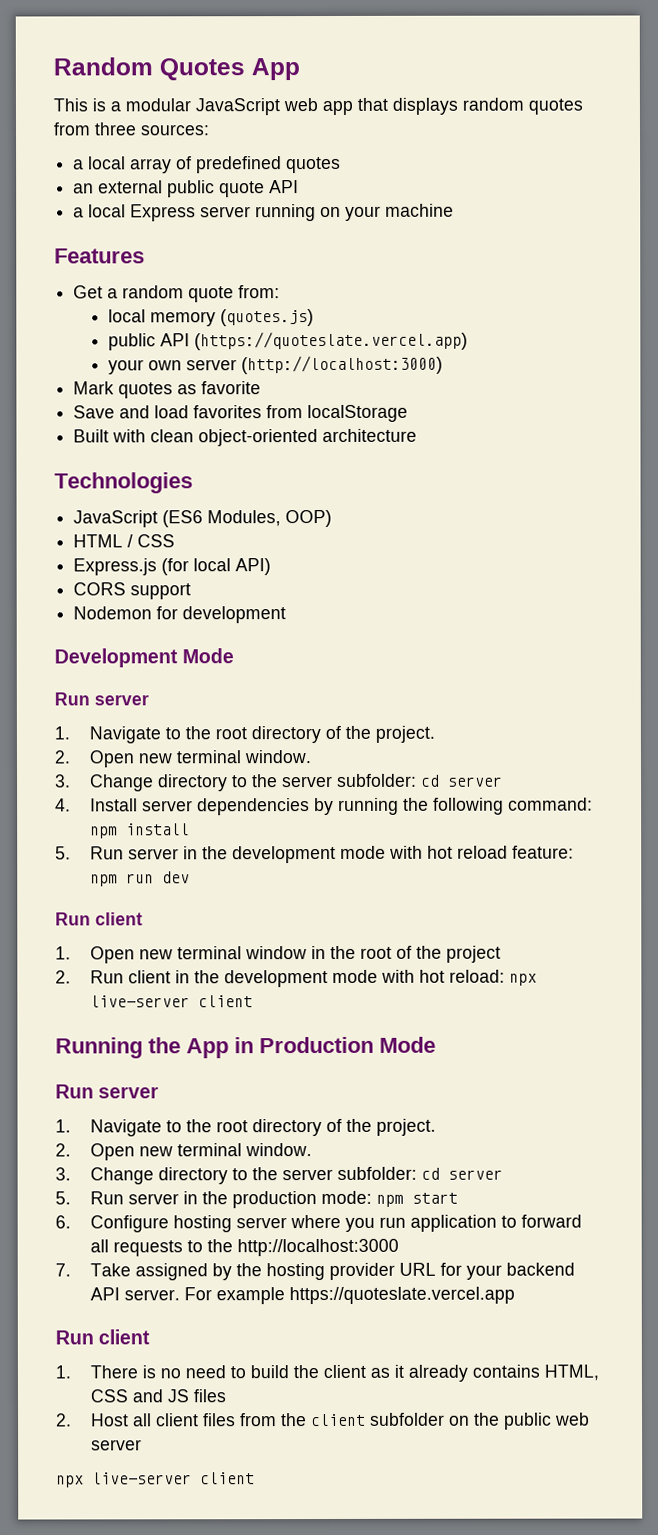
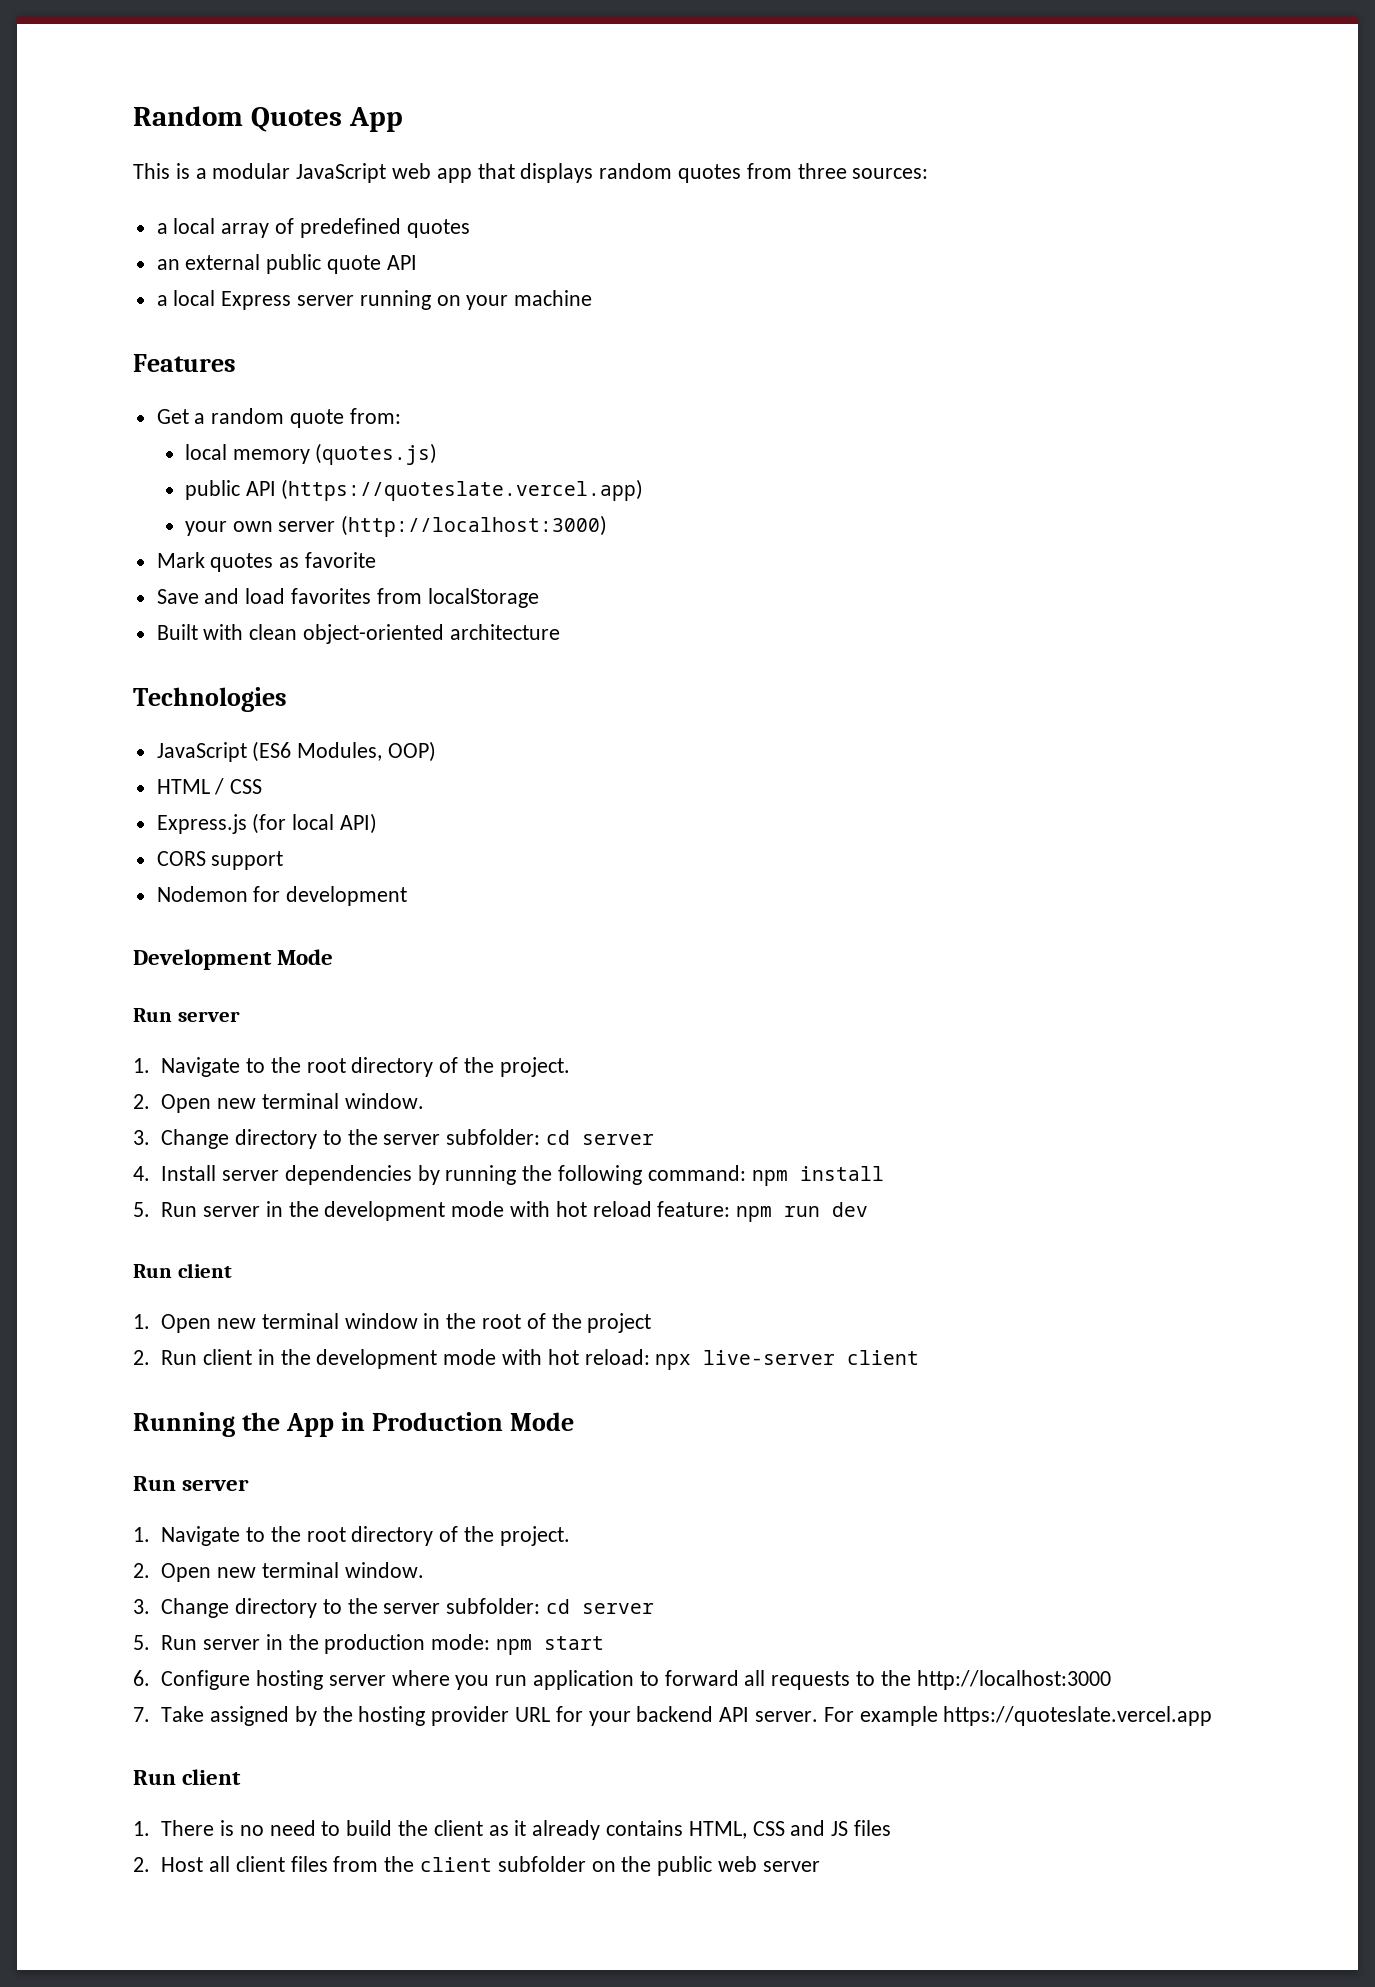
[56,1472,255,1488] // npx live-server client -> (820, 1866) none

